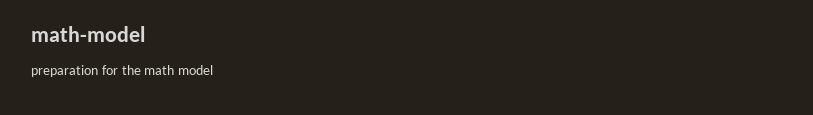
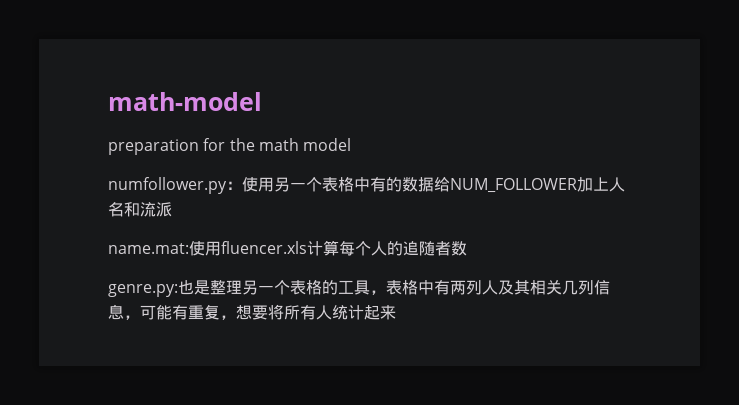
(214, 70) none -> [108,176,625,194] [108,202,172,217] [108,240,467,256] [108,280,610,297] [108,304,396,320] // numfollower.py：使用另一个表格中有的数据给NUM_FOLLOWER加上人名和流派 // name.mat:使用fluencer.xls计算每个人的追随者数 // genre.py:也是整理另一个表格的工具，表格中有两列人及其相关几列信息，可能有重复，想要将所有人统计起来

